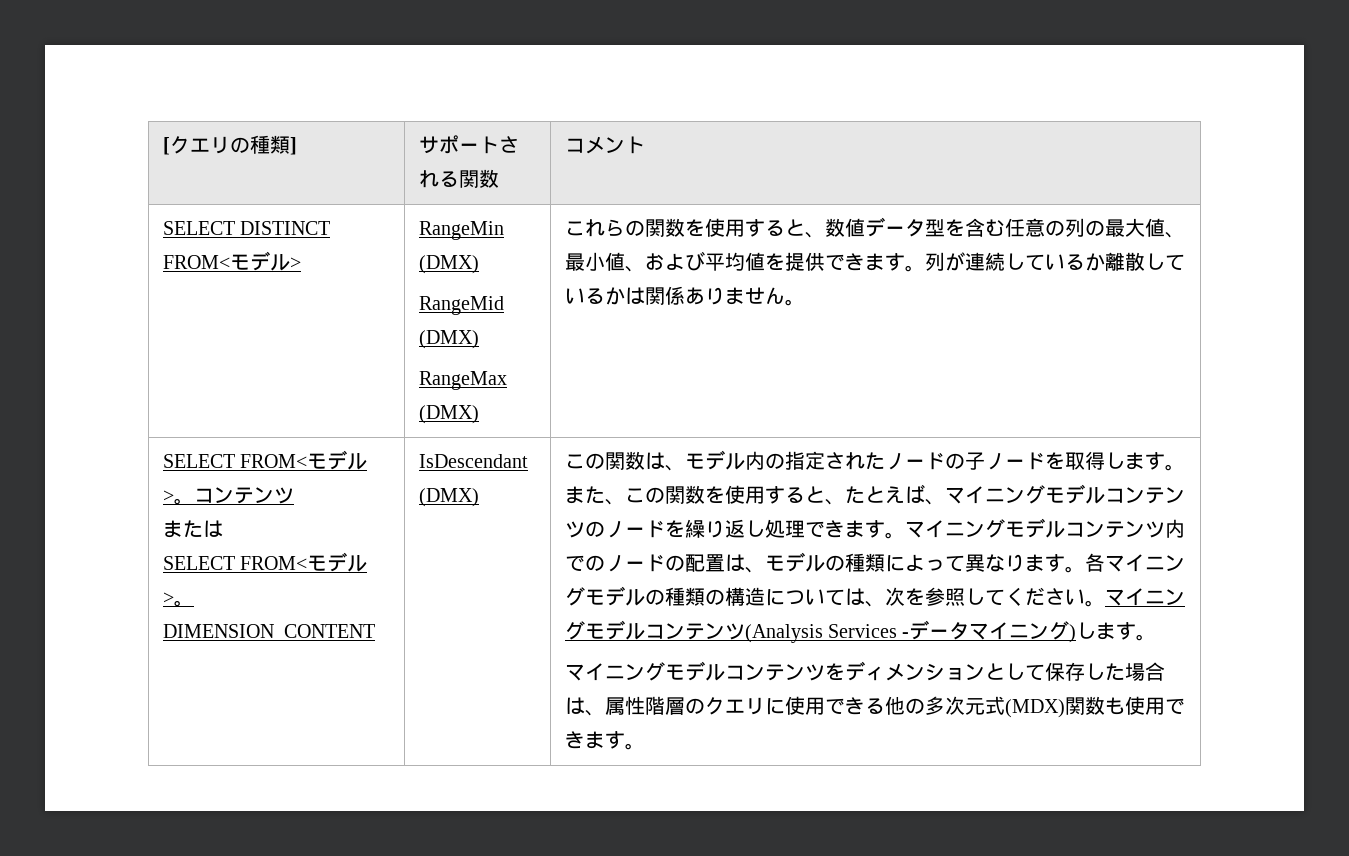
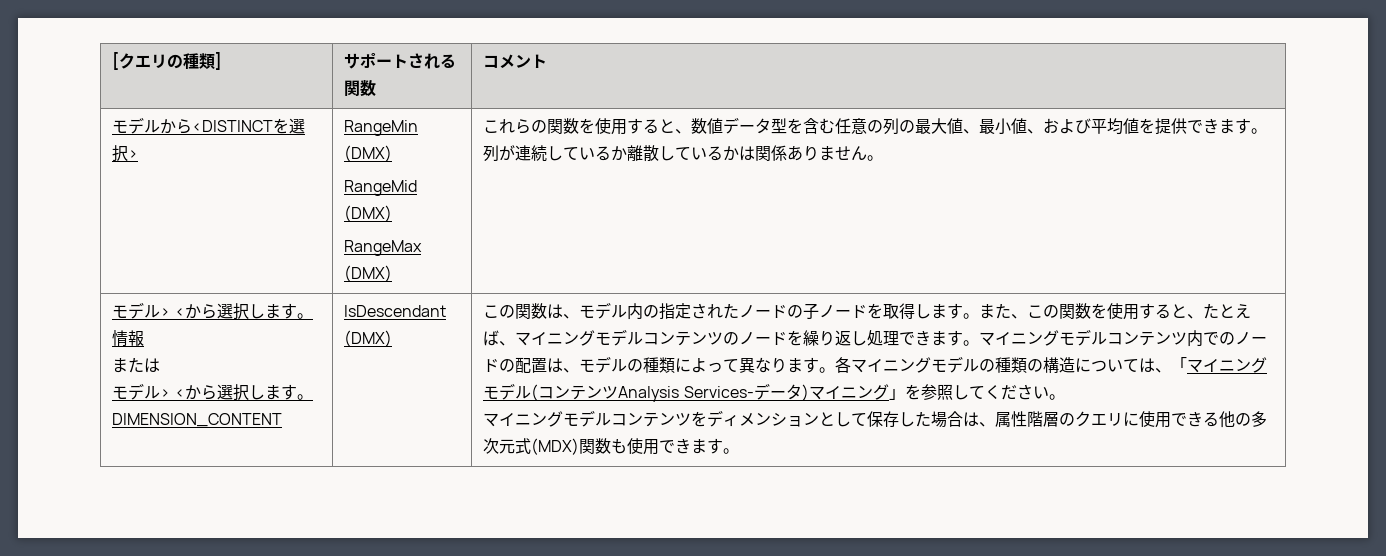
[162,221,330,235] [162,251,290,271] SELECT DISTINCT FROM<モデル -> [112,117,306,134] [112,145,129,162] モデルから<DISTINCTを選択
[162,450,367,470] [162,487,294,505] SELECT FROM<モデル>。コンテンツ -> [112,302,313,320] [112,330,145,347] モデル> <から選択します。情報
[162,552,367,572] [162,592,174,604] SELECT FROM<モデル> -> [112,383,297,401] モデル> <から選択します
[884,587,905,606] 次 -> [1171,357,1268,373] [483,383,905,402] 「マイニングモデル(コンテンツAnalysis Services-データ)マイニング」
[1104,588,1185,606] [564,620,1157,643] マイニングモデルコンテンツ(Analysis Services -データマイニング)します。 -> (1065, 397) none

